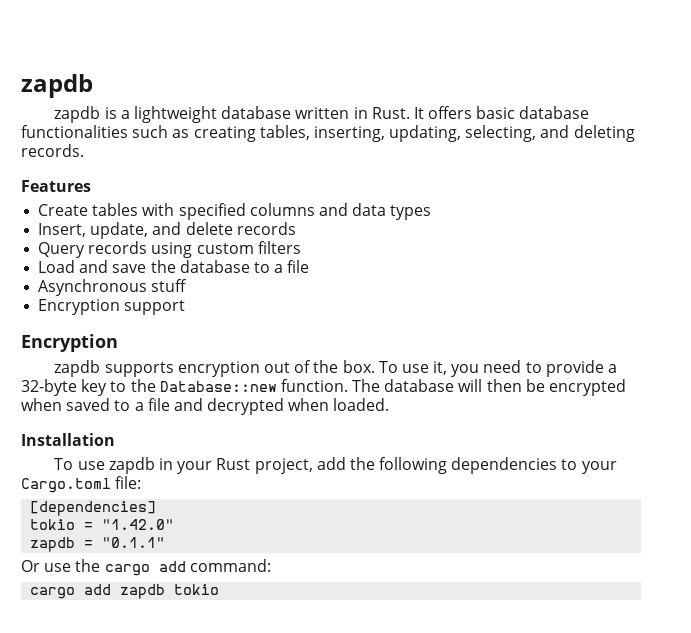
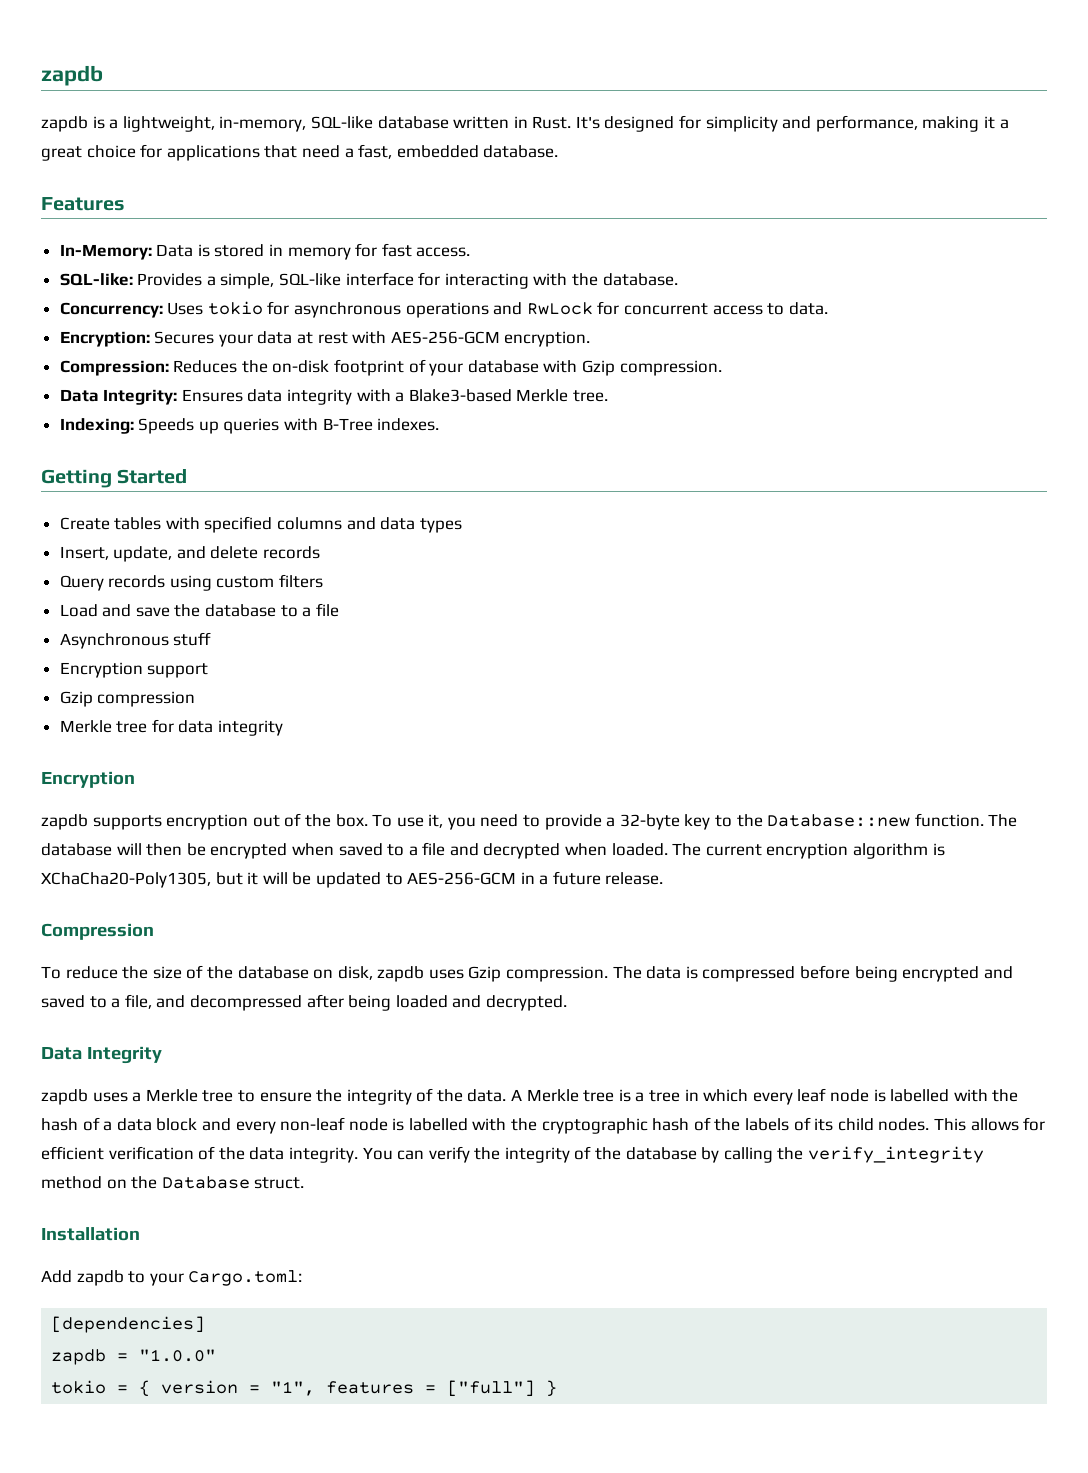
[133,106,217,123] lightweight -> [122,116,373,132] lightweight, in-memory, SQL-like
[413,106,590,119] [21,125,635,142] [21,144,84,157] [21,180,91,192] It offers basic database functionalities such as creating tables, inserting, updating, selecting, and deleting records. // Features -> [575,115,1009,132] [41,144,559,161] [41,197,125,211] [59,243,471,260] [59,272,678,289] [59,301,828,318] [59,331,591,347] [59,359,722,376] [59,389,609,405] [59,418,440,434] [41,469,188,488] It's designed for simplicity and performance, making it a great choice for applications that need a fast, embedded database. // Features // In-Memory: Data is stored in memory for fast access. // SQL-like: Provides a simple, SQL-like interface for interacting with the database. // Concurrency: Uses tokio for asynchronous operations and RwLock for concurrent access to data. // Encryption: Secures your data at rest with AES-256-GCM encryption. // Compression: Reduces the on-disk footprint of your database with Gzip compression. // Data Integrity: Ensures data integrity with a Blake3-based Merkle tree. // Indexing: Speeds up queries with B-Tree indexes. // Getting Started
(186, 307) none -> [59,691,196,707] [59,719,284,736] // Gzip compression // Merkle tree for data integrity
[21,433,115,446] [54,457,617,474] [21,476,142,493] [30,501,157,516] [30,519,175,530] [30,537,166,552] [21,559,271,576] [30,584,220,599] // Installation // To use zapdb in your Rust project, add the following dependencies to your Cargo.toml file: // [dependencies] // tokio = "1.42.0" // zapdb = "0.1.1" // Or use the cargo add command: // cargo add zapdb tokio -> [672,843,945,859] [41,871,664,888] [41,923,154,940] [41,965,1013,982] [41,994,567,1011] [41,1046,162,1064] [41,1088,1019,1105] [41,1117,1046,1134] [41,1146,985,1163] [41,1176,305,1189] [41,1227,140,1241] [41,1270,303,1286] [51,1316,206,1333] [51,1349,217,1365] [51,1380,558,1397] The current encryption algorithm is XChaCha20-Poly1305, but it will be updated to AES-256-GCM in a future release. // Compression // To reduce the size of the database on disk, zapdb uses Gzip compression. The data is compressed before being encrypted and saved to a file, and decompressed after being loaded and decrypted. // Data Integrity // zapdb uses a Merkle tree to ensure the integrity of the data. A Merkle tree is a tree in which every leaf node is labelled with the hash of a data block and every non-leaf node is labelled with the cryptographic hash of the labels of its child nodes. This allows for efficient verification of the data integrity. You can verify the integrity of the database by calling the verify_integrity method on the Database struct. // Installation // Add zapdb to your Cargo.toml: // [dependencies] // zapdb = "1.0.0" // tokio = { version = "1", features = ["full"] }

